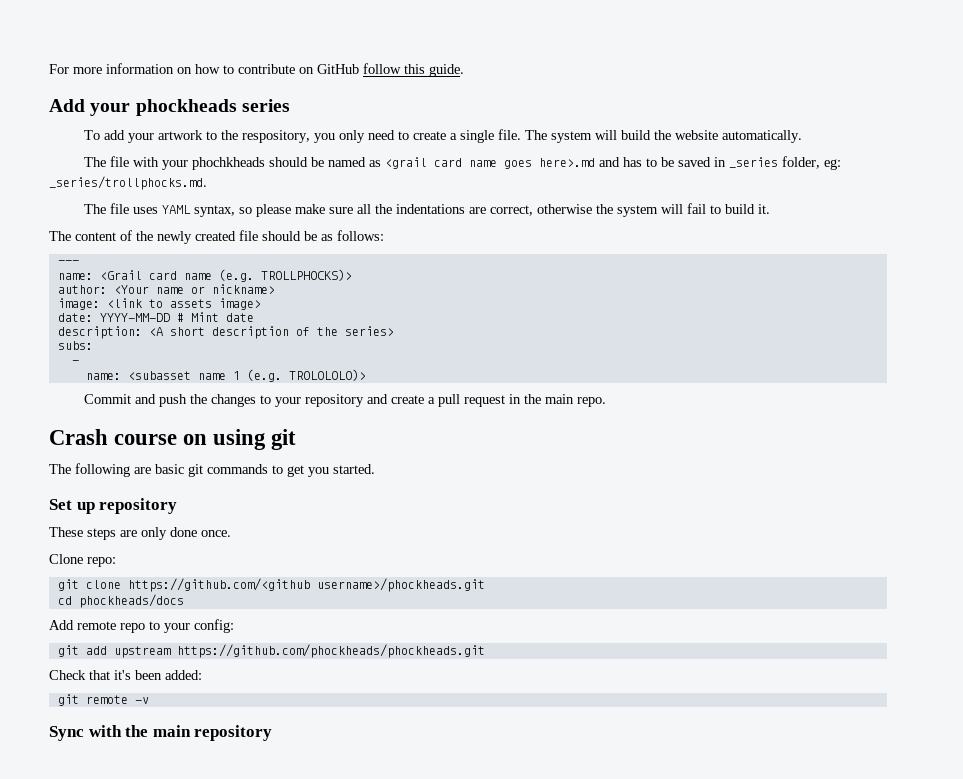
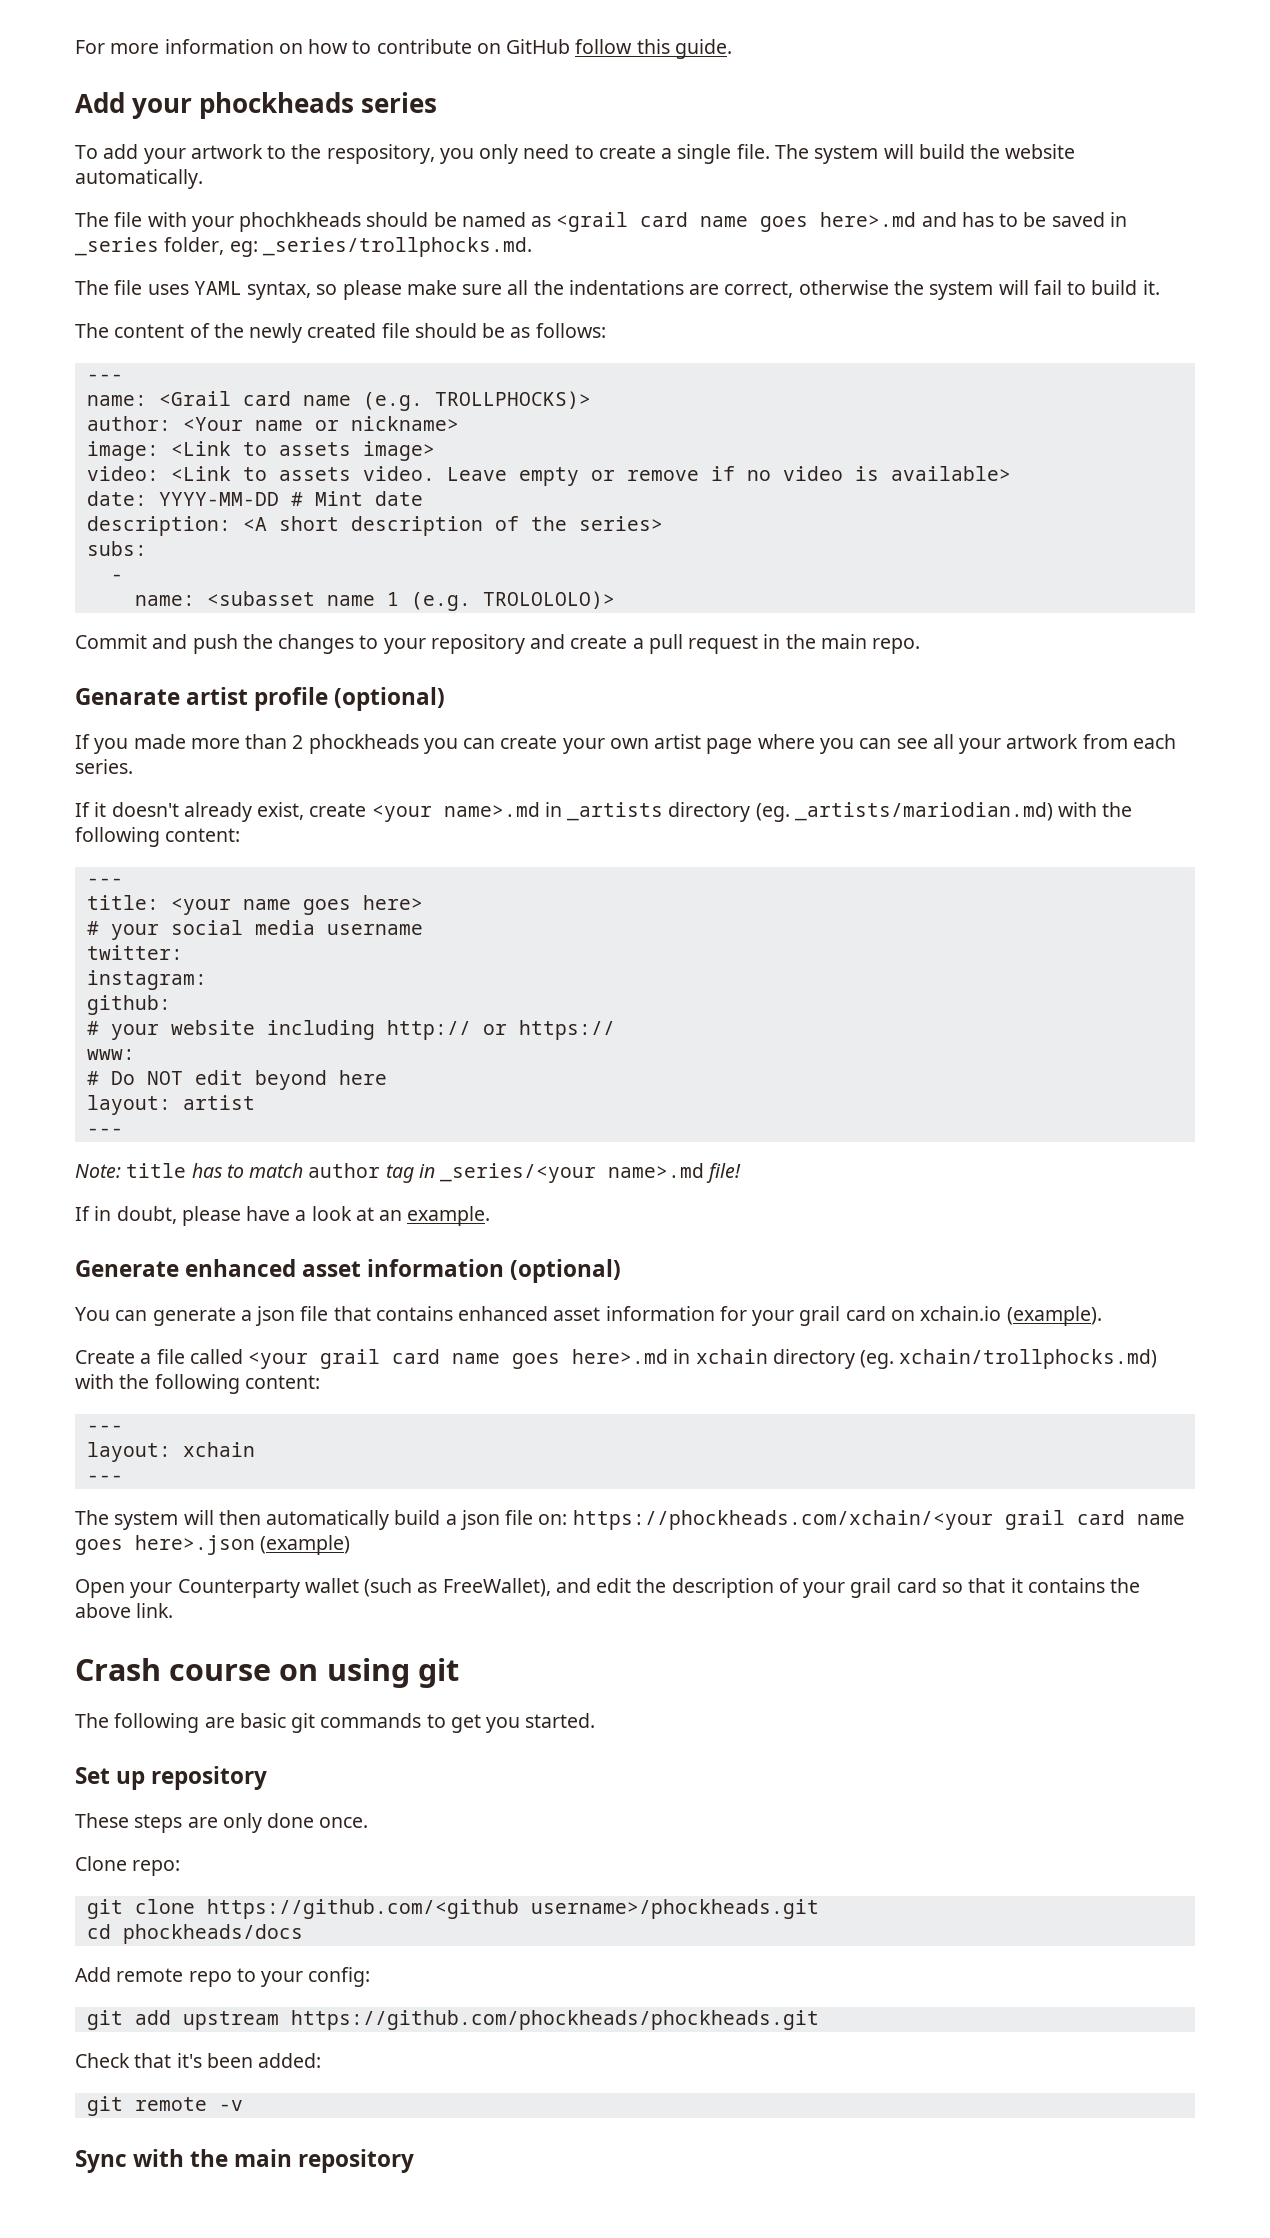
[106,298,142,308] <link -> [170,441,231,456] <Link
(261, 304) none -> [86,466,1011,486] // video: <Link to assets video. Leave empty or remove if no video is available>
(607, 402) none -> [75,687,446,711] [75,734,1176,754] [75,759,133,774] [75,802,1133,822] [75,827,241,847] [86,878,123,885] [86,895,423,915] [86,920,423,940] [86,945,183,960] [86,970,207,990] [86,995,171,1015] [86,1020,615,1040] [86,1049,135,1060] [86,1070,387,1090] [86,1095,255,1115] [86,1128,123,1135] [75,1163,742,1183] [75,1206,491,1226] [75,1259,622,1283] [75,1306,1102,1326] [75,1349,1158,1369] [75,1374,320,1394] [86,1425,123,1432] [86,1442,255,1462] [86,1475,123,1482] [75,1510,1185,1530] [75,1535,351,1555] [75,1578,1141,1598] [75,1603,174,1618] // Genarate artist profile (optional) // If you made more than 2 phockheads you can create your own artist page where you can see all your artwork from each series. // If it doesn't already exist, create <your name>.md in _artists directory (eg. _artists/mariodian.md) with the following content: // --- // title: <your name goes here> // # your social media username // twitter: // instagram: // github: // # your website including http:// or https:// // www: // # Do NOT edit beyond here // layout: artist // --- // Note: title has to match author tag in _series/<your name>.md file! // If in doubt, please have a look at an example. // Generate enhanced asset information (optional) // You can generate a json file that contains enhanced asset information for your grail card on xchain.io (example). // Create a file called <your grail card name goes here>.md in xchain directory (eg. xchain/trollphocks.md) with the following content: // --- // layout: xchain // --- // The system will then automatically build a json file on: https://phockheads.com/xchain/<your grail card name goes here>.json (example) // Open your Counterparty wallet (such as FreeWallet), and edit the description of your grail card so that it contains the above link.

